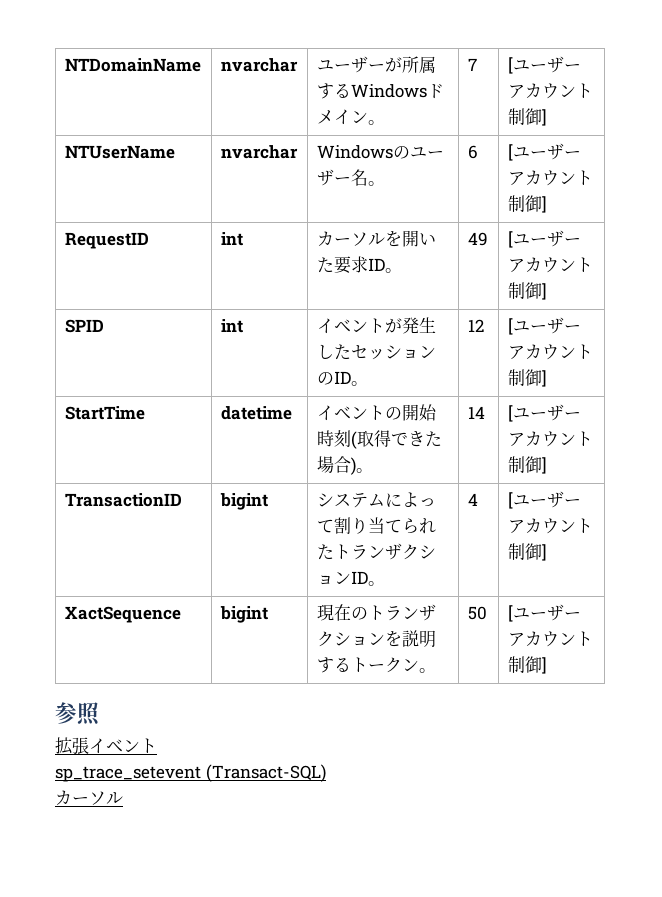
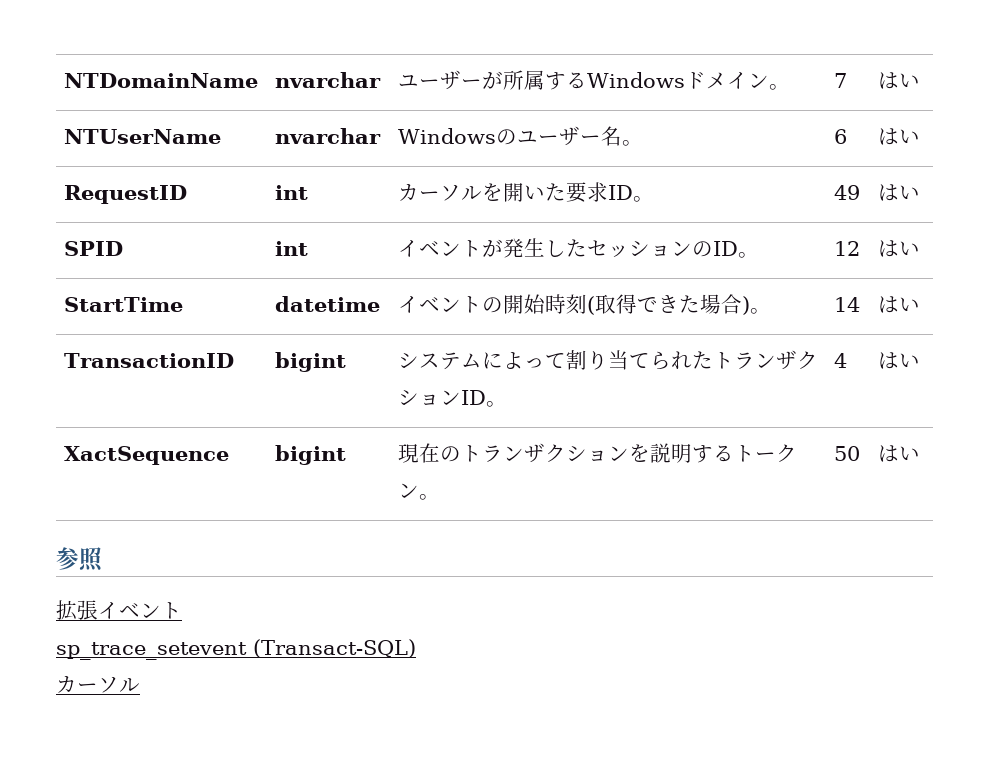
[507,56,581,74] [507,83,593,99] [507,108,547,126] [ユーザーアカウント制御] -> [878,72,921,89] はい
[507,143,581,161] [507,170,593,186] [507,195,547,213] [ユーザーアカウント制御] -> [878,128,921,145] はい
[507,230,581,248] [507,257,593,273] [507,282,547,300] [ユーザーアカウント制御] -> [878,184,921,201] はい
[507,317,581,335] [507,344,593,360] [507,369,547,387] [ユーザーアカウント制御] -> [878,240,921,257] はい
[507,404,581,422] [507,431,593,447] [507,456,547,474] [ユーザーアカウント制御] -> [878,296,921,313] はい
[507,491,581,509] [507,518,593,534] [507,543,547,561] [ユーザーアカウント制御] -> [878,352,921,369] はい
[507,604,581,622] [507,631,593,647] [507,656,547,674] [ユーザーアカウント制御] -> [878,445,921,462] はい

